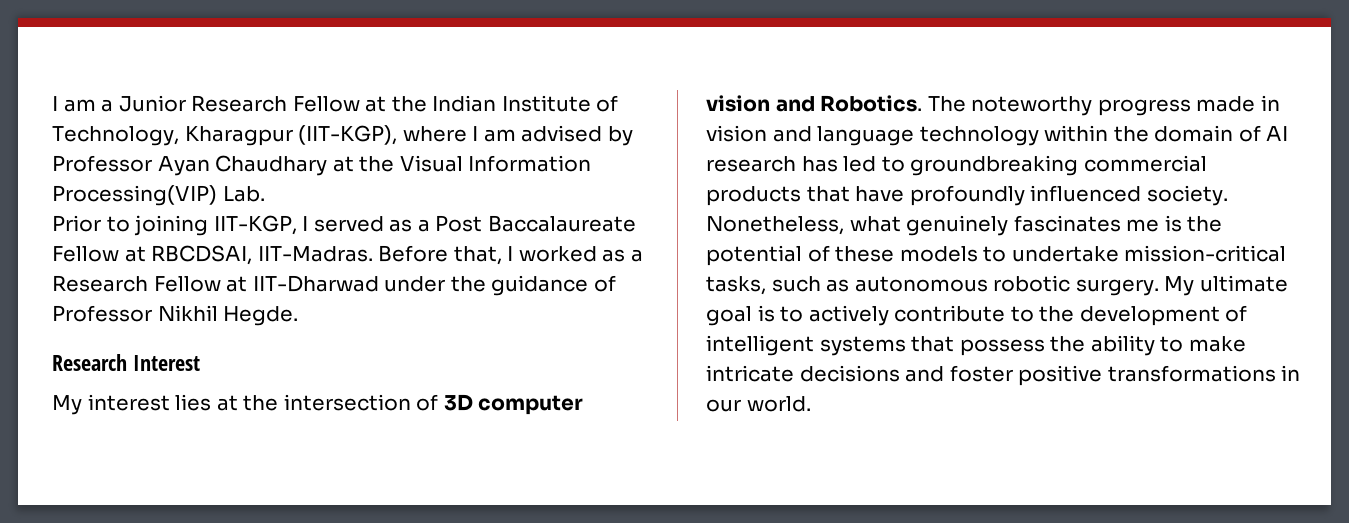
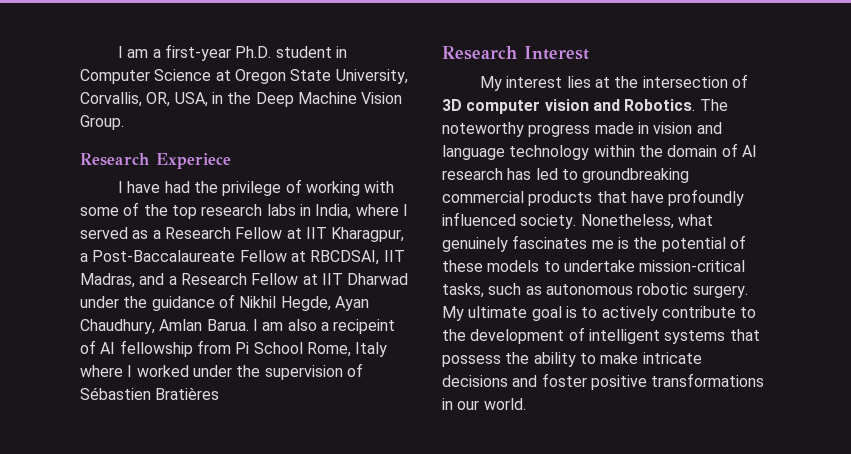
[118,95,619,112] [52,125,633,146] [52,155,592,176] [52,185,265,206] [52,215,636,236] [52,245,643,265] [52,275,616,296] [52,305,299,326] Junior Research Fellow at the Indian Institute of Technology, Kharagpur (IIT-KGP), where I am advised by Professor Ayan Chaudhary at the Visual Information Processing(VIP) Lab. // Prior to joining IIT-KGP, I served as a Post Baccalaureate Fellow at RBCDSAI, IIT-Madras. Before that, I worked as a Research Fellow at IIT-Dharwad under the guidance of Professor Nikhil Hegde. -> [164,44,347,61] [80,69,408,84] [80,92,403,107] [80,115,124,130] [80,153,231,169] [117,179,395,196] [80,202,408,219] [80,227,405,242] [80,250,405,265] [80,273,409,288] [80,294,369,311] [80,319,396,334] [80,340,388,357] [80,363,363,380] [80,387,220,400] first-year Ph.D. student in Computer Science at Oregon State University, Corvallis, OR, USA, in the Deep Machine Vision Group. // Research Experiece // I have had the privilege of working with some of the top research labs in India, where I served as a Research Fellow at IIT Kharagpur, a Post-Baccalaureate Fellow at RBCDSAI, IIT Madras, and a Research Fellow at IIT Dharwad under the guidance of Nikhil Hegde, Ayan Chaudhury, Amlan Barua. I am also a recipeint of AI fellowship from Pi School Rome, Italy where I worked under the supervision of Sébastien Bratières

